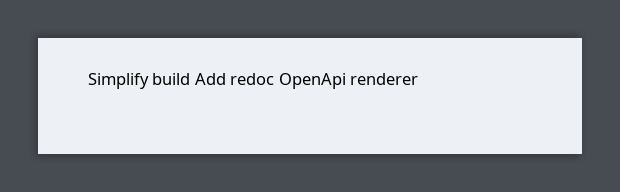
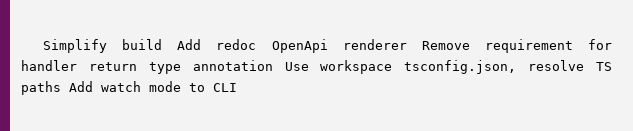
(419, 79) none -> [421,39,612,53] [21,60,612,74] [21,81,237,95] Remove requirement for handler return type annotation Use workspace tsconfig.json, resolve TS paths Add watch mode to CLI

